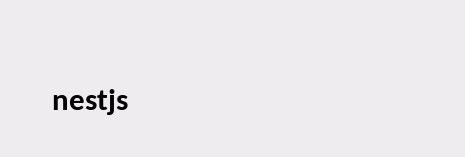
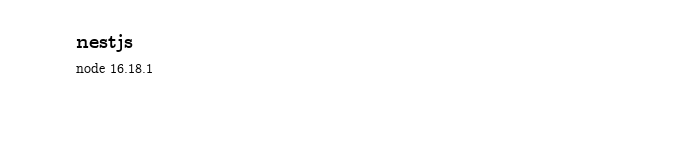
(128, 102) none -> [76,63,153,73] // node 16.18.1

